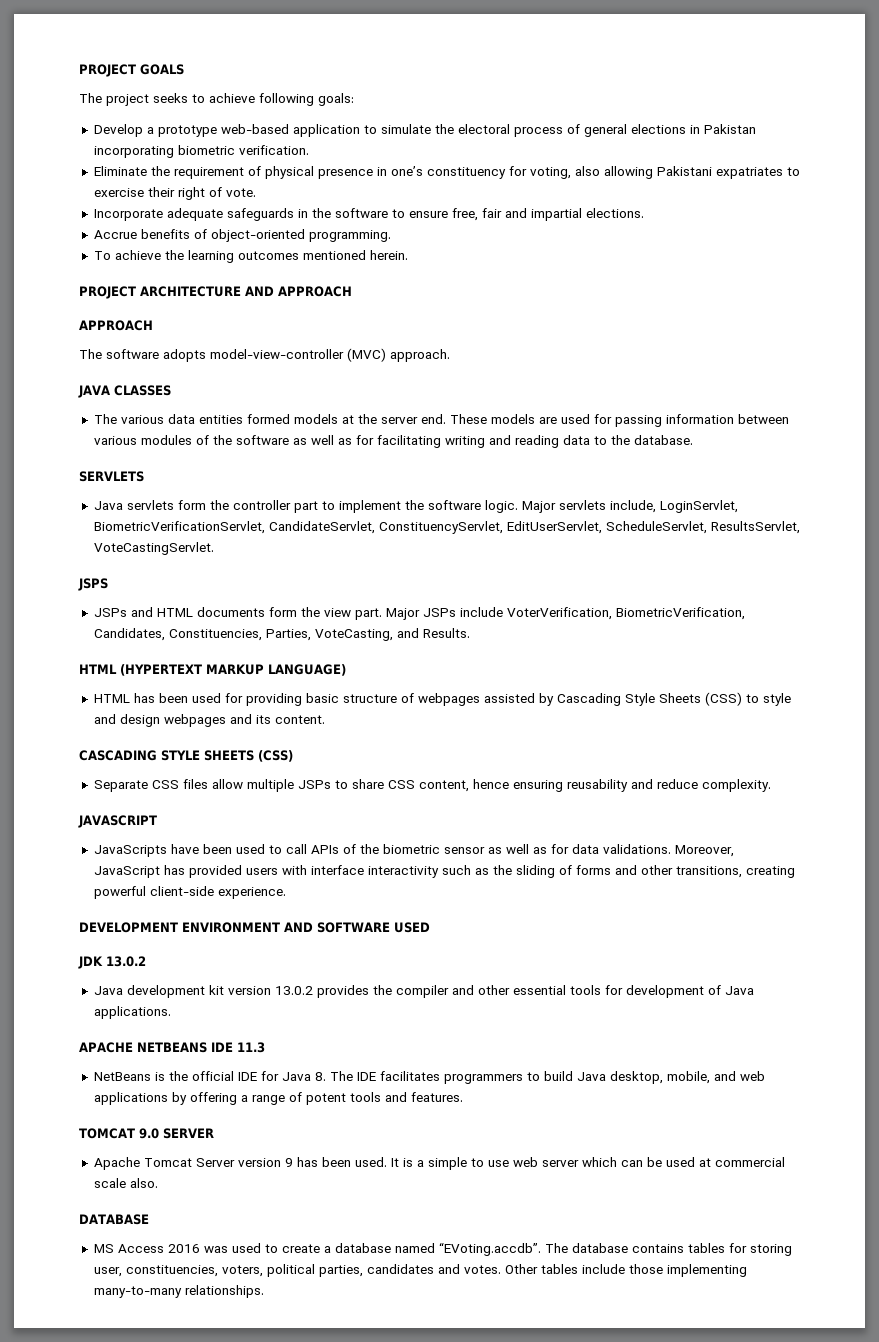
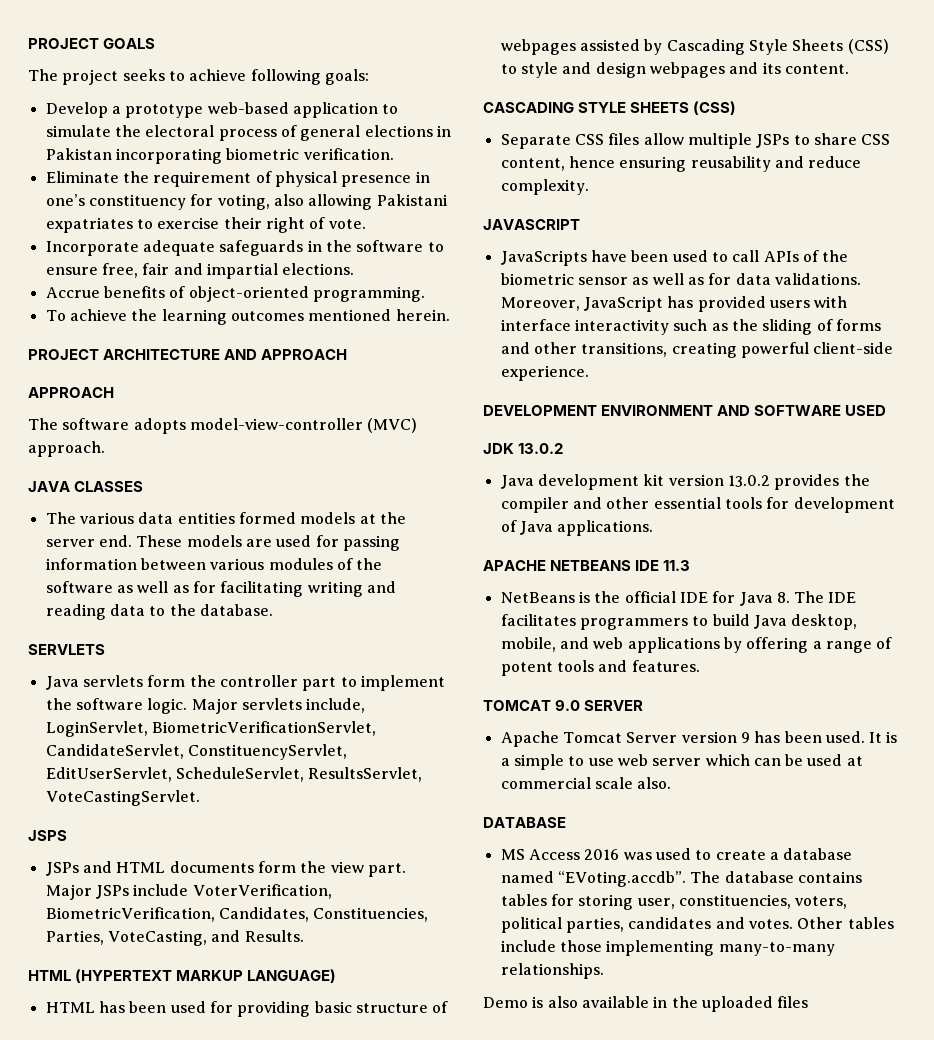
(264, 1291) none -> [483,996,809,1012] // Demo is also available in the uploaded files

